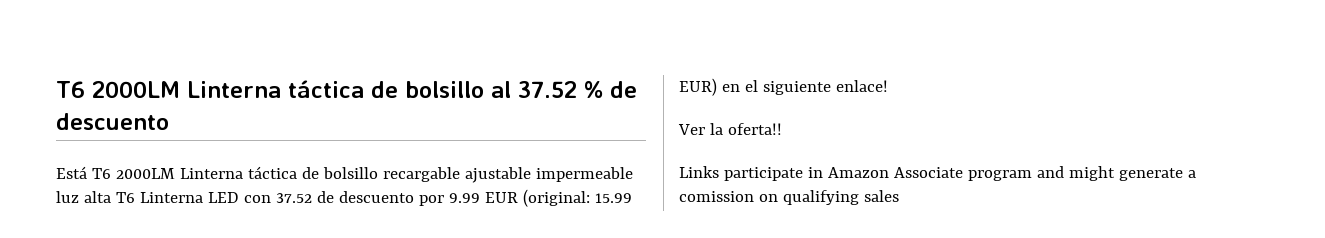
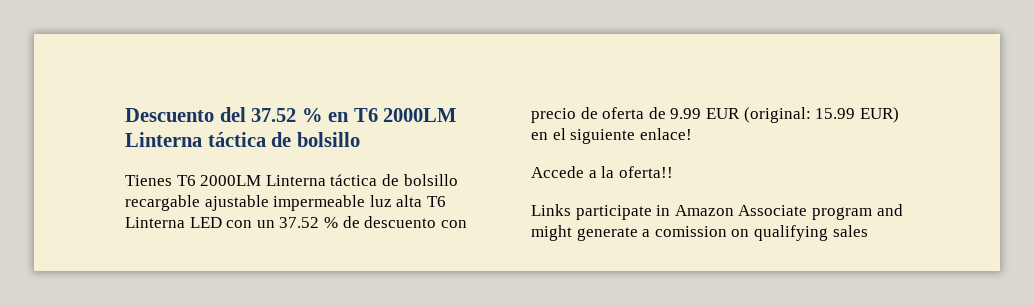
[56,80,637,98] [56,113,169,130] [56,166,87,179] T6 2000LM Linterna táctica de bolsillo al 37.52 % de descuento // Está -> [125,107,457,122] [125,132,360,147] [125,175,172,186] Descuento del 37.52 % en T6 2000LM Linterna táctica de bolsillo // Tienes
[275,191,444,206] 37.52 de descuento por -> [256,216,467,228] [531,107,666,123] un 37.52 % de descuento con precio de oferta de
[678,124,705,135] Ver -> [531,166,597,178] Accede a

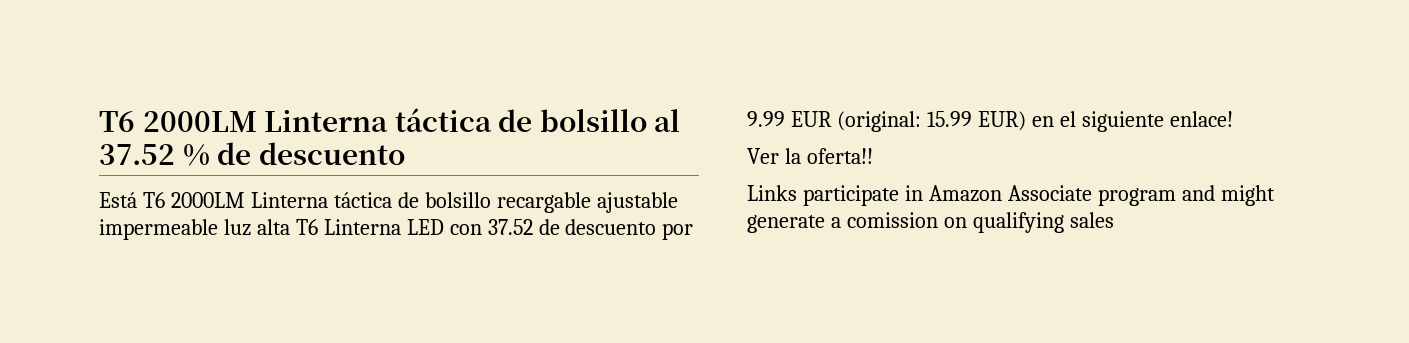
[125,107,457,122] [125,132,360,147] [125,175,172,186] Descuento del 37.52 % en T6 2000LM Linterna táctica de bolsillo // Tienes -> [99,108,681,132] [99,142,405,166] [99,192,137,208] T6 2000LM Linterna táctica de bolsillo al 37.52 % de descuento // Está
[256,216,467,228] [531,107,666,123] un 37.52 % de descuento con precio de oferta de -> [487,219,694,240] 37.52 de descuento por
[531,166,597,178] Accede a -> [747,148,779,164] Ver

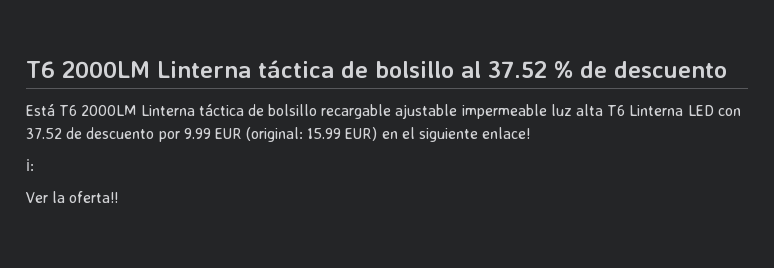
(1233, 119) none -> [26,159,34,171] // ℹ:
[747,185,1275,206] [747,212,1114,233] // Links participate in Amazon Associate program and might generate a comission on qualifying sales -> (119, 197) none

